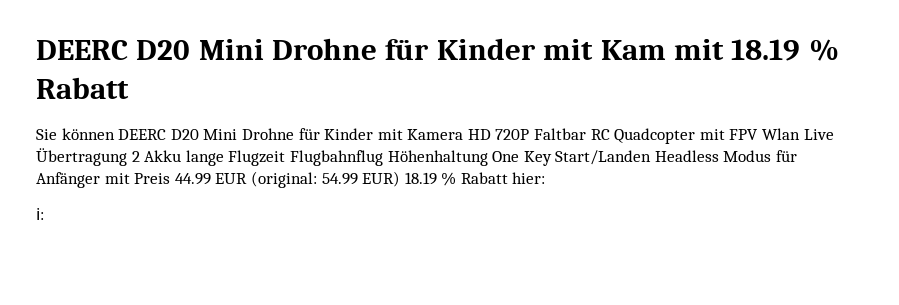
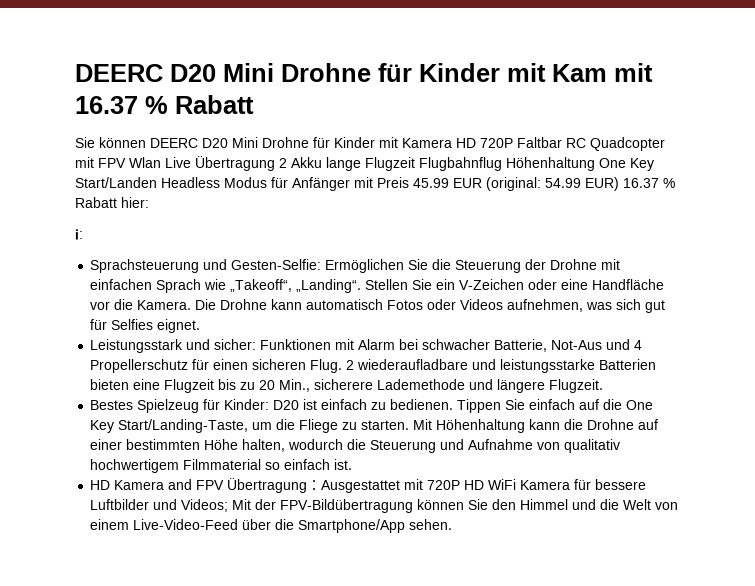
[731,39,801,61] 18.19 -> [75,96,138,114] 16.37
[174,173,211,185] 44.99 -> [413,178,449,188] 45.99
[404,172,437,185] 18.19 -> [623,178,659,188] 16.37
(44, 214) none -> [90,259,621,273] [90,279,665,293] [90,299,666,313] [90,319,201,333] [90,339,643,353] [90,359,657,373] [90,379,604,393] [90,399,654,413] [90,419,659,433] [90,439,621,453] [90,459,353,473] [90,478,647,493] [90,499,679,513] [90,519,453,533] // Sprachsteuerung und Gesten-Selfie: Ermöglichen Sie die Steuerung der Drohne mit einfachen Sprach wie „Takeoff“, „Landing“. Stellen Sie ein V-Zeichen oder eine Handfläche vor die Kamera. Die Drohne kann automatisch Fotos oder Videos aufnehmen, was sich gut für Selfies eignet. // Leistungsstark und sicher: Funktionen mit Alarm bei schwacher Batterie, Not-Aus und 4 Propellerschutz für einen sicheren Flug. 2 wiederaufladbare und leistungsstarke Batterien bieten eine Flugzeit bis zu 20 Min., sicherere Lademethode und längere Flugzeit. // Bestes Spielzeug für Kinder: D20 ist einfach zu bedienen. Tippen Sie einfach auf die One Key Start/Landing-Taste, um die Fliege zu starten. Mit Höhenhaltung kann die Drohne auf einer bestimmten Höhe halten, wodurch die Steuerung und Aufnahme von qualitativ hochwertigem Filmmaterial so einfach ist. // HD Kamera and FPV Übertragung：Ausgestattet mit 720P HD WiFi Kamera für bessere Luftbilder und Videos; Mit der FPV-Bildübertragung können Sie den Himmel und die Welt von einem Live-Video-Feed über die Smartphone/App sehen.

